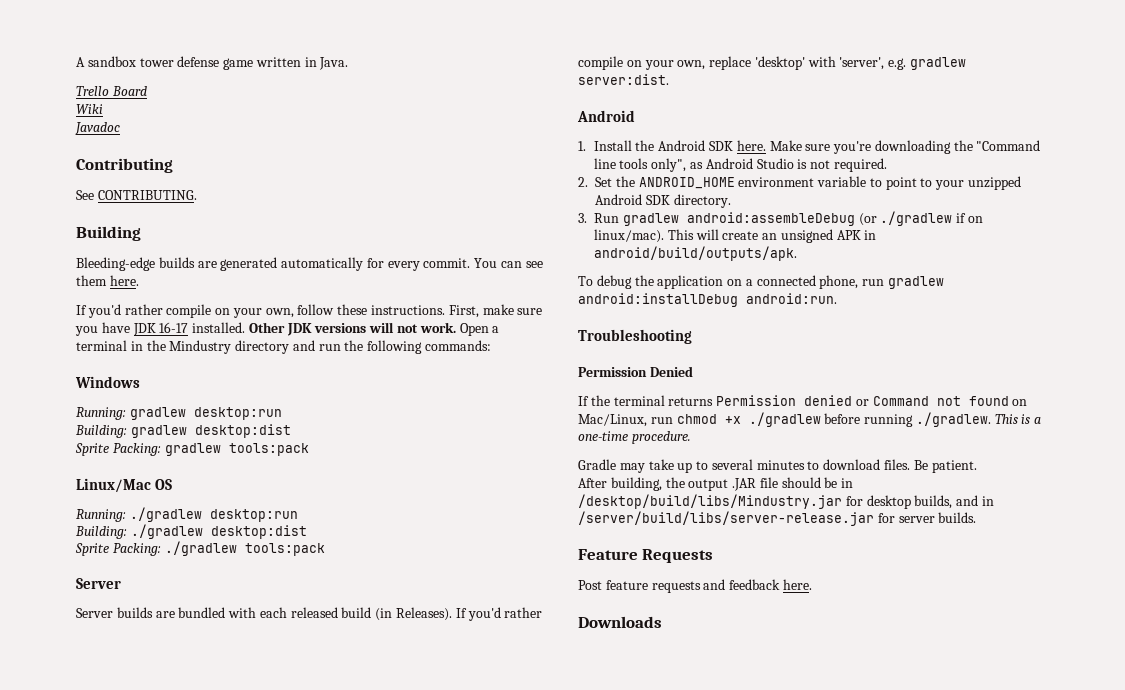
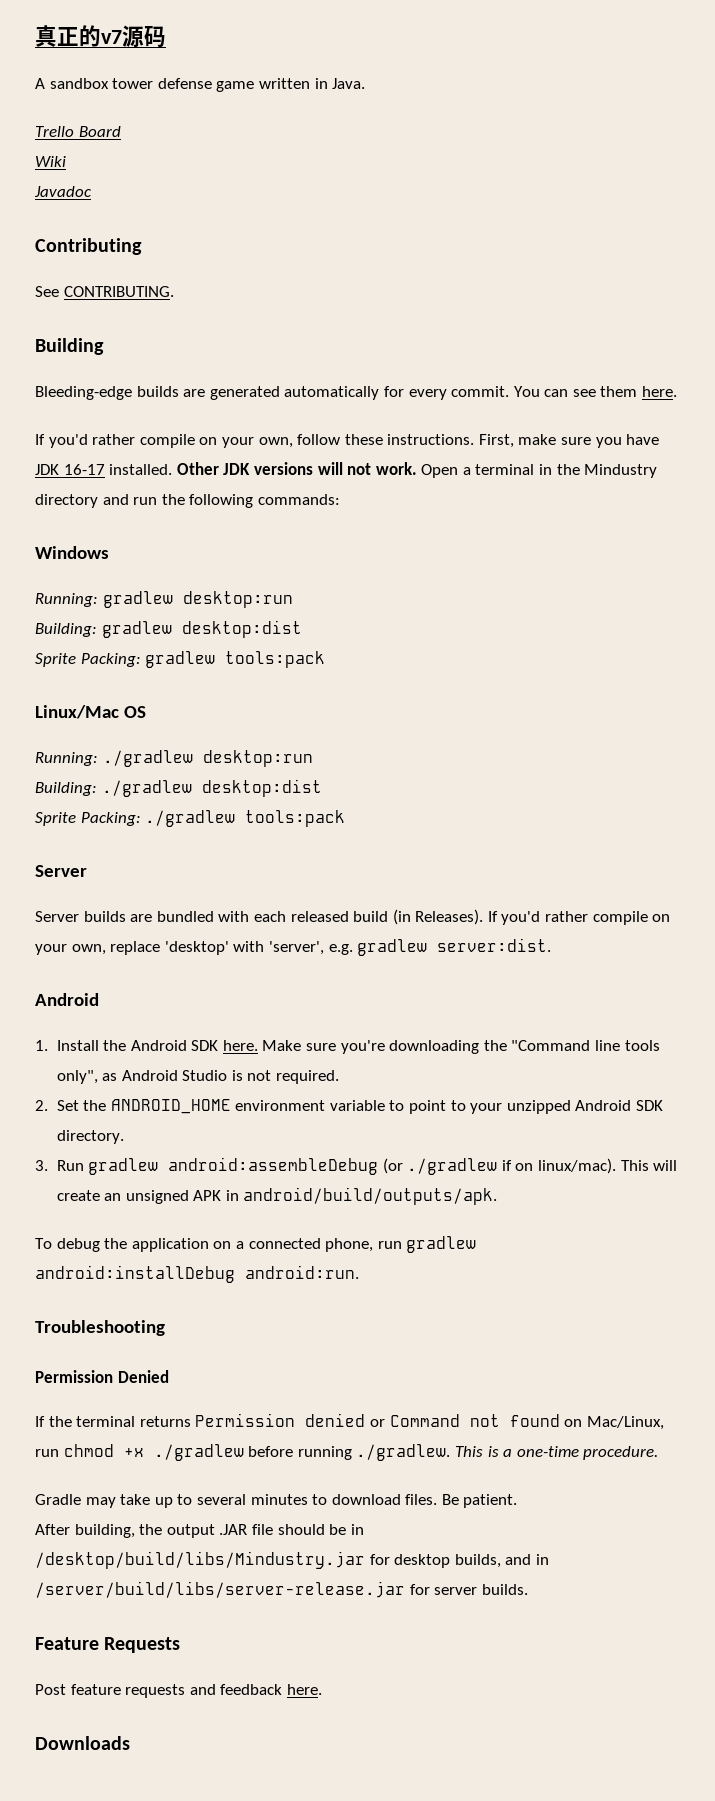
(76, 62) none -> [35,25,166,48] 真正的v7源码 //

